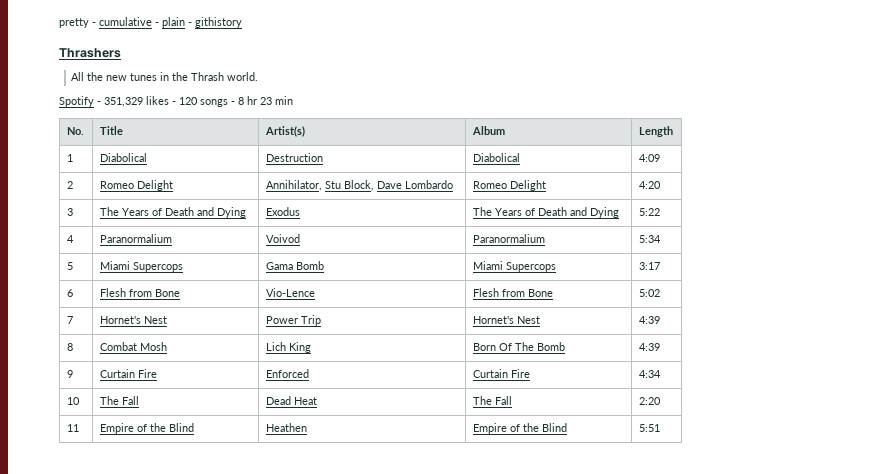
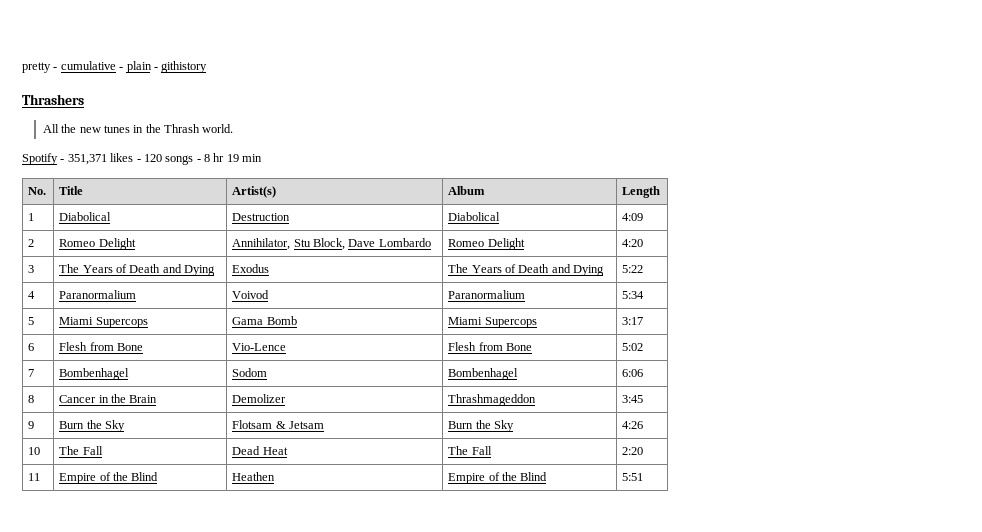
[104,97,143,107] 351,329 -> [67,154,107,165] 351,371
[260,97,272,105] 23 -> [226,154,239,162] 19
[99,316,167,324] [265,315,321,326] [472,316,540,324] [638,316,660,324] [66,343,73,351] [99,342,167,351] [265,342,311,353] [472,342,565,351] [638,343,660,351] [66,370,73,378] [99,369,157,378] [265,369,309,378] [472,369,530,378] [638,370,661,378] Hornet's Nest | Power Trip | Hornet's Nest | 4:39 // 8 | Combat Mosh | Lich King | Born Of The Bomb | 4:39 // 9 | Curtain Fire | Enforced | Curtain Fire | 4:34 -> [59,368,130,380] [232,368,268,377] [448,368,519,380] [622,369,644,377] [28,395,35,403] [59,394,158,403] [232,394,287,403] [448,394,537,406] [622,395,644,403] [28,421,35,429] [59,420,126,432] [232,420,325,429] [448,420,515,432] [622,421,644,429] Bombenhagel | Sodom | Bombenhagel | 6:06 // 8 | Cancer in the Brain | Demolizer | Thrashmageddon | 3:45 // 9 | Burn the Sky | Flotsam & Jetsam | Burn the Sky | 4:26

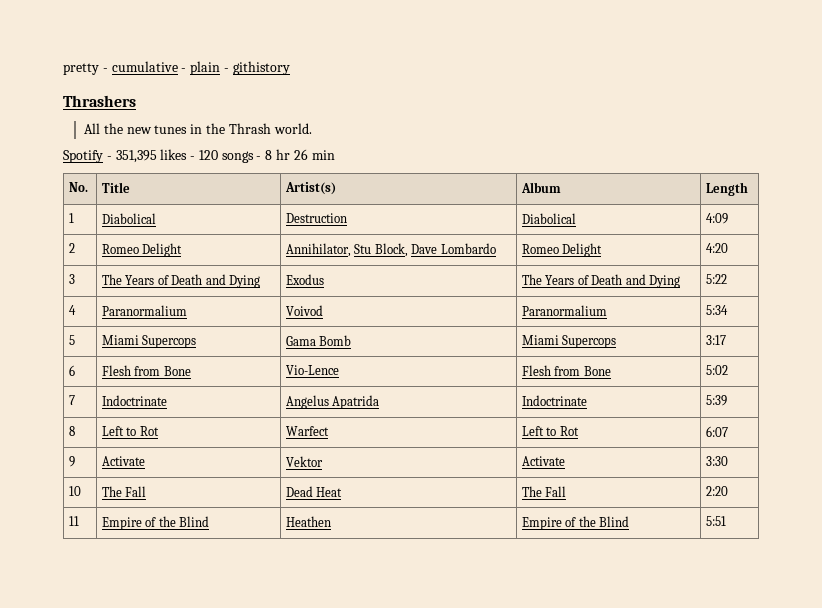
[67,154,107,165] 351,371 -> [115,150,157,163] 351,395
[226,154,239,162] 19 -> [293,149,308,160] 26
[59,368,130,380] [232,368,268,377] [448,368,519,380] [622,369,644,377] [28,395,35,403] [59,394,158,403] [232,394,287,403] [448,394,537,406] [622,395,644,403] [28,421,35,429] [59,420,126,432] [232,420,325,429] [448,420,515,432] [622,421,644,429] Bombenhagel | Sodom | Bombenhagel | 6:06 // 8 | Cancer in the Brain | Demolizer | Thrashmageddon | 3:45 // 9 | Burn the Sky | Flotsam & Jetsam | Burn the Sky | 4:26 -> [102,395,168,406] [286,395,380,409] [522,395,588,406] [706,395,728,406] [69,426,76,436] [102,426,159,436] [286,426,330,436] [522,426,579,436] [706,426,729,437] [69,456,76,467] [102,456,146,466] [286,456,324,467] [522,456,566,466] [706,456,729,466] Indoctrinate | Angelus Apatrida | Indoctrinate | 5:39 // 8 | Left to Rot | Warfect | Left to Rot | 6:07 // 9 | Activate | Vektor | Activate | 3:30

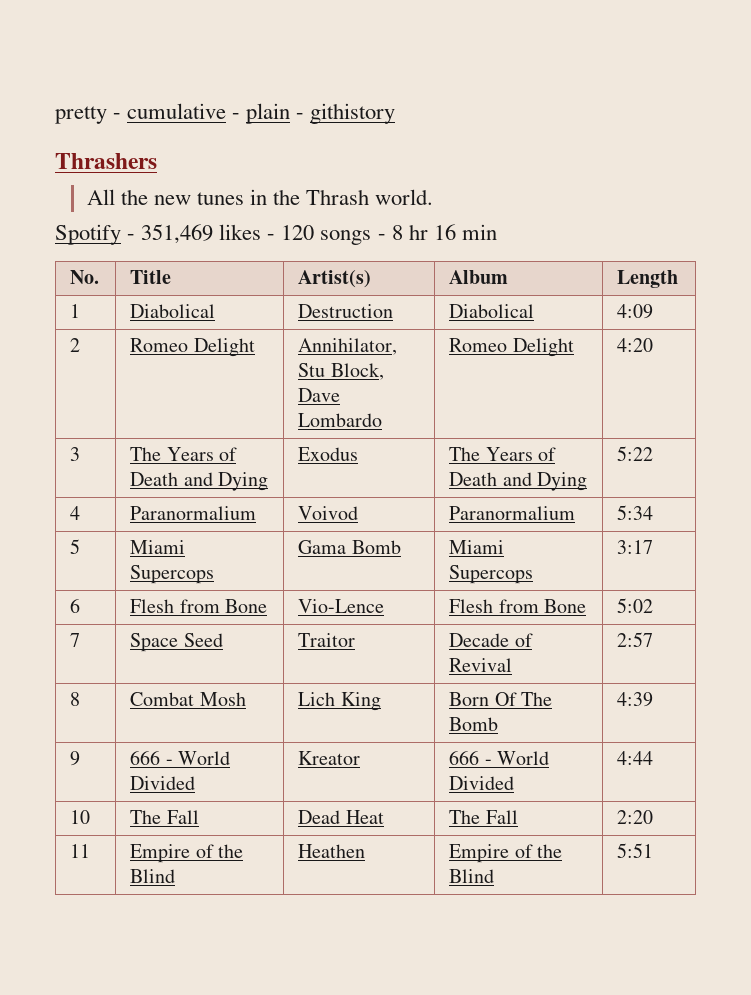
[115,150,157,163] 351,395 -> [141,224,214,244] 351,469
[293,149,308,160] 26 -> [433,224,456,240] 16
[102,395,168,406] [286,395,380,409] [522,395,588,406] [706,395,728,406] [69,426,76,436] [102,426,159,436] [286,426,330,436] [522,426,579,436] [706,426,729,437] [69,456,76,467] [102,456,146,466] [286,456,324,467] [522,456,566,466] [706,456,729,466] Indoctrinate | Angelus Apatrida | Indoctrinate | 5:39 // 8 | Left to Rot | Warfect | Left to Rot | 6:07 // 9 | Activate | Vektor | Activate | 3:30 -> [130,633,223,652] [298,633,356,647] [449,633,533,647] [449,658,513,672] [617,632,654,647] [70,692,81,706] [130,692,246,706] [298,692,381,711] [449,692,552,706] [449,717,499,731] [617,692,654,707] [70,751,81,766] [130,750,230,765] [130,776,196,790] [298,751,361,765] [449,750,549,765] [449,776,515,790] [617,751,654,765] Space Seed | Traitor | Decade of Revival | 2:57 // 8 | Combat Mosh | Lich King | Born Of The Bomb | 4:39 // 9 | 666 - World Divided | Kreator | 666 - World Divided | 4:44

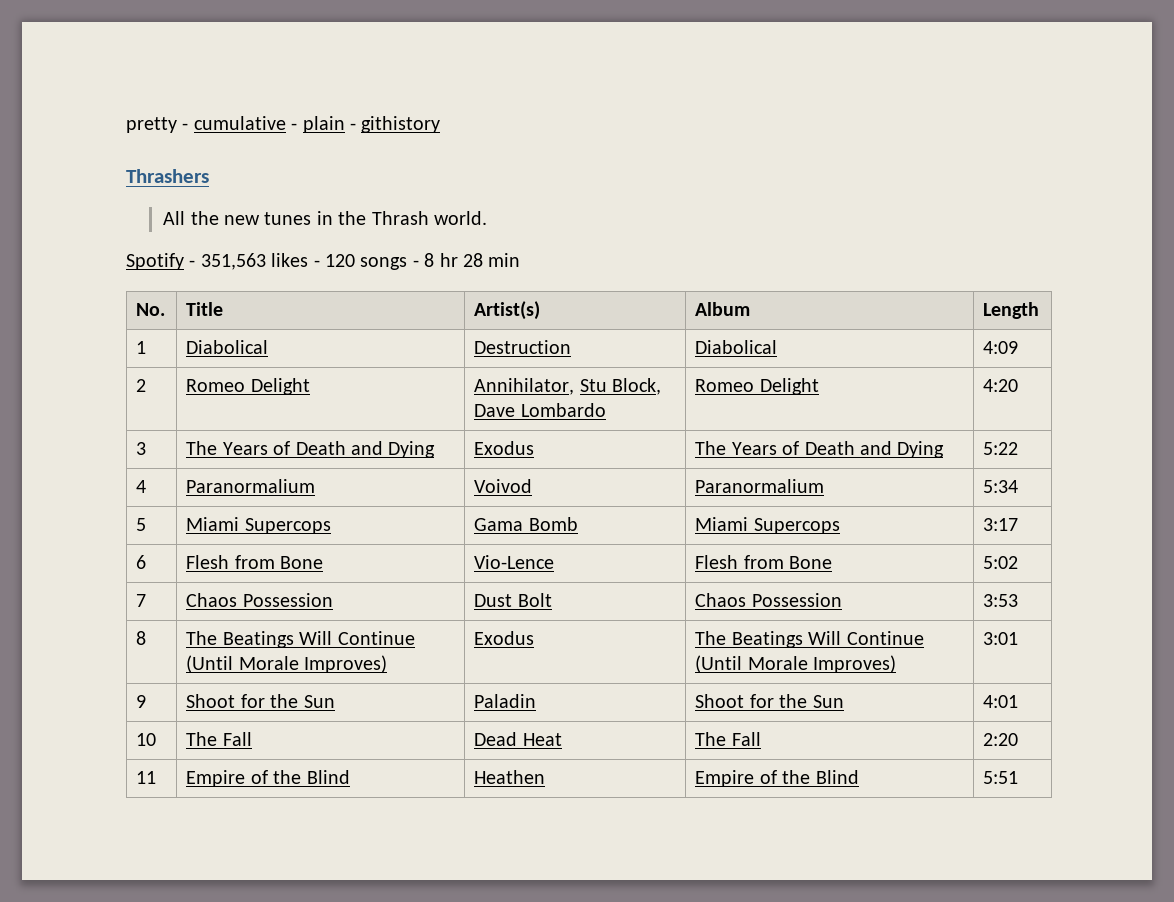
[141,224,214,244] 351,469 -> [200,253,266,270] 351,563
[433,224,456,240] 16 -> [462,253,483,267] 28
[130,633,223,652] [298,633,356,647] [449,633,533,647] [449,658,513,672] [617,632,654,647] [70,692,81,706] [130,692,246,706] [298,692,381,711] [449,692,552,706] [449,717,499,731] [617,692,654,707] [70,751,81,766] [130,750,230,765] [130,776,196,790] [298,751,361,765] [449,750,549,765] [449,776,515,790] [617,751,654,765] Space Seed | Traitor | Decade of Revival | 2:57 // 8 | Combat Mosh | Lich King | Born Of The Bomb | 4:39 // 9 | 666 - World Divided | Kreator | 666 - World Divided | 4:44 -> [186,593,333,607] [474,593,552,607] [695,593,842,607] [983,594,1019,607] [136,631,147,645] [186,631,415,648] [186,655,388,673] [474,631,535,645] [695,631,924,648] [695,655,897,673] [983,632,1019,645] [136,695,147,708] [186,694,335,708] [474,694,537,708] [695,694,844,708] [983,695,1019,708] Chaos Possession | Dust Bolt | Chaos Possession | 3:53 // 8 | The Beatings Will Continue (Until Morale Improves) | Exodus | The Beatings Will Continue (Until Morale Improves) | 3:01 // 9 | Shoot for the Sun | Paladin | Shoot for the Sun | 4:01

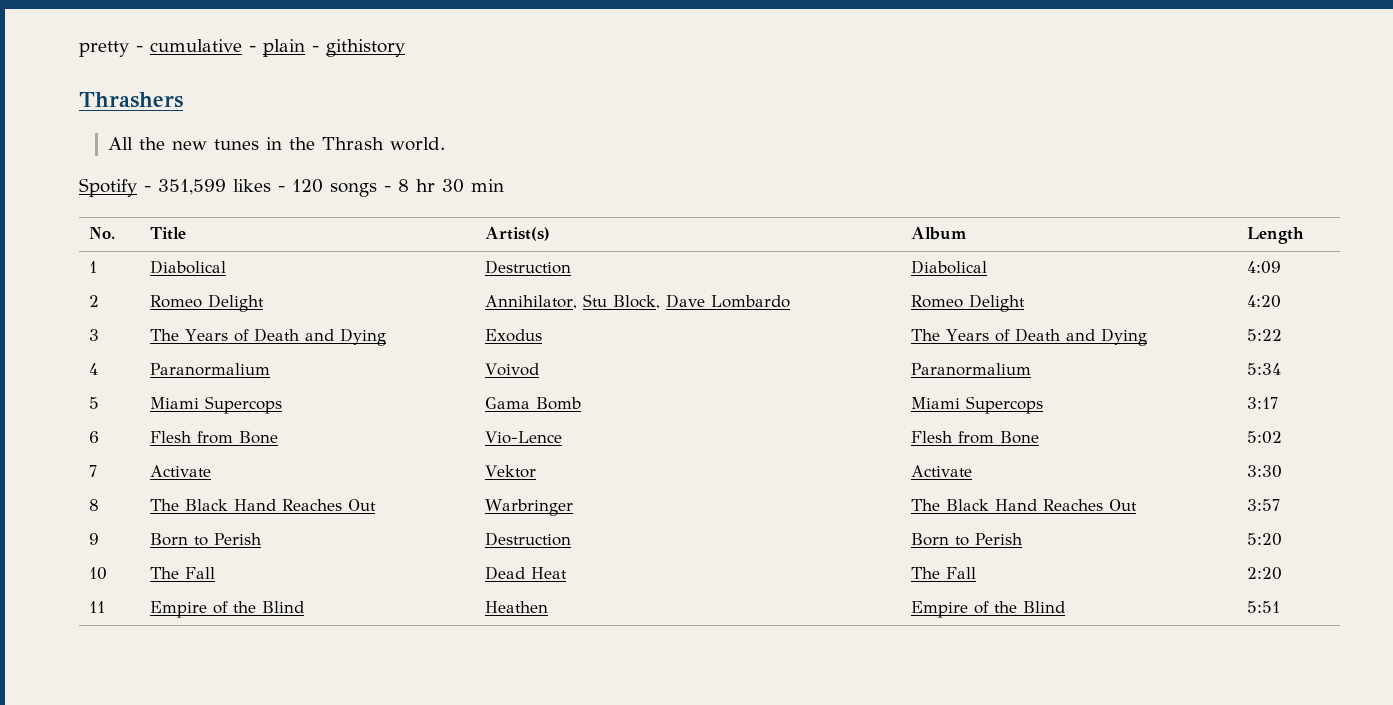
[200,253,266,270] 351,563 -> [158,179,226,195] 351,599
[462,253,483,267] 28 -> [442,179,464,193] 30
[186,593,333,607] [474,593,552,607] [695,593,842,607] [983,594,1019,607] [136,631,147,645] [186,631,415,648] [186,655,388,673] [474,631,535,645] [695,631,924,648] [695,655,897,673] [983,632,1019,645] [136,695,147,708] [186,694,335,708] [474,694,537,708] [695,694,844,708] [983,695,1019,708] Chaos Possession | Dust Bolt | Chaos Possession | 3:53 // 8 | The Beatings Will Continue (Until Morale Improves) | Exodus | The Beatings Will Continue (Until Morale Improves) | 3:01 // 9 | Shoot for the Sun | Paladin | Shoot for the Sun | 4:01 -> [149,465,211,477] [484,465,536,478] [910,465,972,477] [1246,465,1282,478] [88,499,99,511] [149,499,376,511] [484,499,573,516] [910,499,1137,511] [1246,499,1280,511] [88,533,99,545] [149,533,261,546] [484,532,571,546] [910,533,1022,546] [1246,533,1282,546] Activate | Vektor | Activate | 3:30 // 8 | The Black Hand Reaches Out | Warbringer | The Black Hand Reaches Out | 3:57 // 9 | Born to Perish | Destruction | Born to Perish | 5:20

